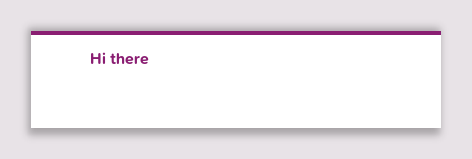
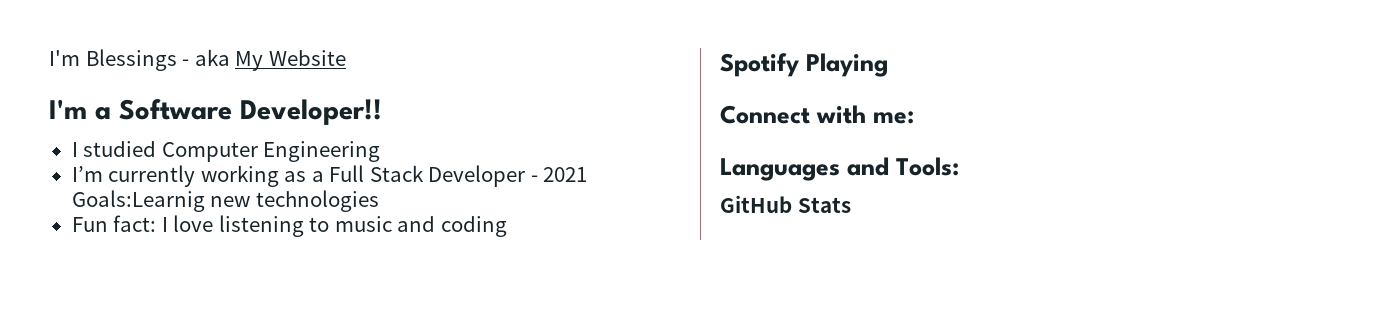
[90,52,150,65] Hi there -> [49,49,346,71] [49,99,382,125] [71,141,381,162] [71,165,588,187] [71,190,379,212] [71,215,507,237] [720,53,888,77] [720,105,914,124] [720,157,959,181] [720,195,851,213] I'm Blessings - aka My Website // I'm a Software Developer!! // I studied Computer Engineering // I’m currently working as a Full Stack Developer - 2021 Goals:Learnig new technologies // Fun fact: I love listening to music and coding // Spotify Playing // Connect with me: // Languages and Tools: // GitHub Stats

